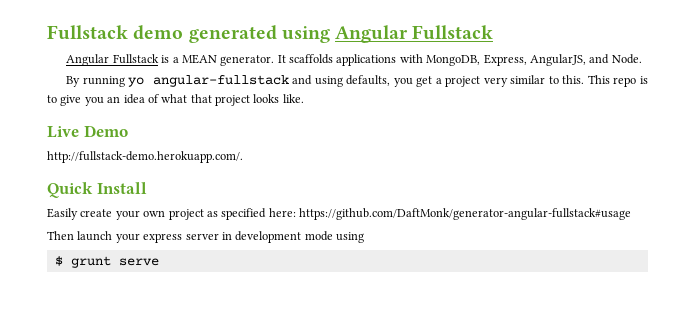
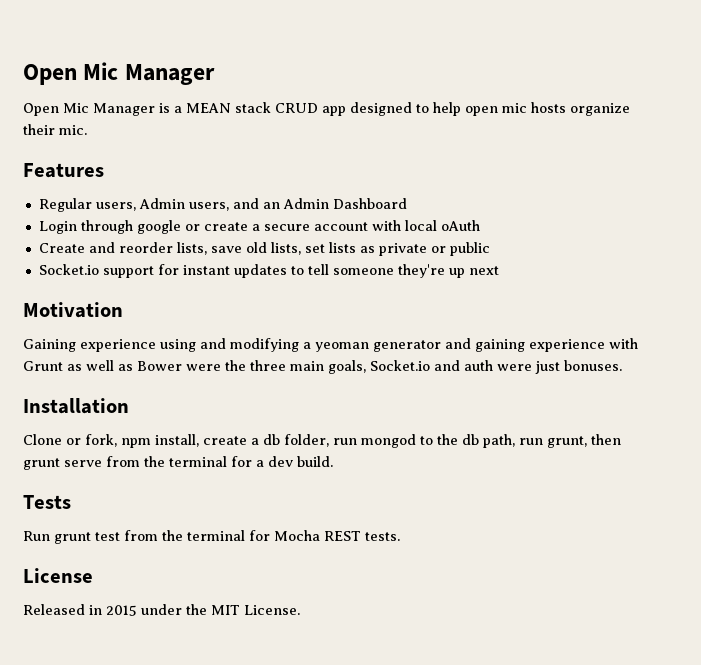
[47,25,494,43] [66,54,642,66] [66,75,648,87] [47,94,304,106] [47,125,128,138] [47,151,243,163] [47,182,147,198] [47,208,631,220] [47,231,364,243] [54,256,159,268] Fullstack demo generated using Angular Fullstack // Angular Fullstack is a MEAN generator. It scaffolds applications with MongoDB, Express, AngularJS, and Node. // By running yo angular-fullstack and using defaults, you get a project very similar to this. This repo is to give you an idea of what that project looks like. // Live Demo // http://fullstack-demo.herokuapp.com/. // Quick Install // Easily create your own project as specified here: https://github.com/DaftMonk/generator-angular-fullstack#usage // Then launch your express server in development mode using // $ grunt serve -> [23,62,215,85] [23,102,630,116] [23,124,87,135] [23,163,104,178] [38,198,407,212] [38,220,480,234] [38,242,490,256] [38,264,499,278] [23,302,123,318] [23,338,638,352] [23,360,622,374] [23,398,129,414] [23,434,621,448] [23,456,333,470] [23,495,71,509] [23,530,400,544] [23,568,93,583] [23,604,300,616] Open Mic Manager // Open Mic Manager is a MEAN stack CRUD app designed to help open mic hosts organize their mic. // Features // Regular users, Admin users, and an Admin Dashboard // Login through google or create a secure account with local oAuth // Create and reorder lists, save old lists, set lists as private or public // Socket.io support for instant updates to tell someone they're up next // Motivation // Gaining experience using and modifying a yeoman generator and gaining experience with Grunt as well as Bower were the three main goals, Socket.io and auth were just bonuses. // Installation // Clone or fork, npm install, create a db folder, run mongod to the db path, run grunt, then grunt serve from the terminal for a dev build. // Tests // Run grunt test from the terminal for Mocha REST tests. // License // Released in 2015 under the MIT License.

